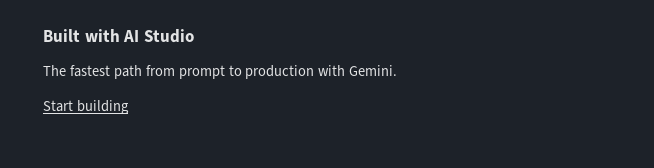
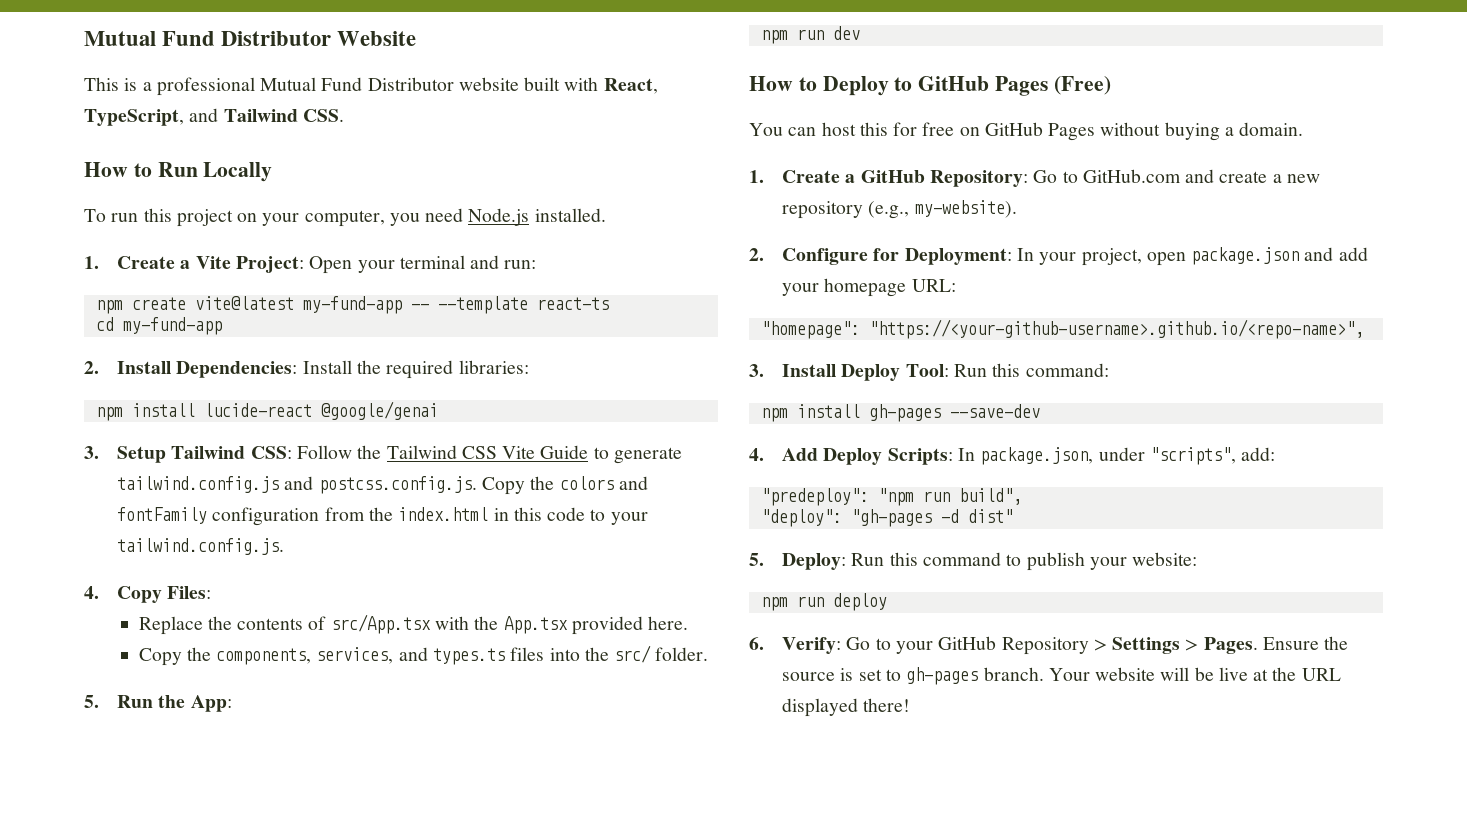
[43,29,194,43] [43,65,398,79] [43,100,129,114] Built with AI Studio // The fastest path from prompt to production with Gemini. // Start building -> [84,31,417,46] [84,77,658,96] [84,108,344,126] [84,162,273,182] [84,208,606,227] [84,255,537,274] [95,296,609,314] [95,317,222,335] [84,360,529,379] [95,401,438,421] [84,445,682,464] [117,476,648,495] [117,507,648,526] [117,538,285,555] [84,586,212,603] [138,614,689,635] [138,645,709,666] [84,695,232,712] [760,26,860,44] [749,76,1111,96] [749,122,1304,141] [749,169,1320,187] [782,200,1017,219] [749,247,1368,266] [782,278,956,297] [760,319,1364,339] [749,363,1109,381] [760,404,1040,422] [749,447,1276,465] [760,488,1022,506] [760,509,1013,527] [749,552,1198,571] [760,593,887,611] [749,636,1349,655] [782,667,1341,685] [782,698,911,717] Mutual Fund Distributor Website // This is a professional Mutual Fund Distributor website built with React, TypeScript, and Tailwind CSS. // How to Run Locally // To run this project on your computer, you need Node.js installed. // 1. Create a Vite Project: Open your terminal and run: // npm create vite@latest my-fund-app -- --template react-ts // cd my-fund-app // 2. Install Dependencies: Install the required libraries: // npm install lucide-react @google/genai // 3. Setup Tailwind CSS: Follow the Tailwind CSS Vite Guide to generate tailwind.config.js and postcss.config.js. Copy the colors and fontFamily configuration from the index.html in this code to your tailwind.config.js. // 4. Copy Files: // Replace the contents of src/App.tsx with the App.tsx provided here. // Copy the components, services, and types.ts files into the src/ folder. // 5. Run the App: // npm run dev // How to Deploy to GitHub Pages (Free) // You can host this for free on GitHub Pages without buying a domain. // 1. Create a GitHub Repository: Go to GitHub.com and create a new repository (e.g., my-website). // 2. Configure for Deployment: In your project, open package.json and add your homepage URL: // "homepage": "https://<your-github-username>.github.io/<repo-name>", // 3. Install Deploy Tool: Run this command: // npm install gh-pages --save-dev // 4. Add Deploy Scripts: In package.json, under "scripts", add: // "predeploy": "npm run build", // "deploy": "gh-pages -d dist" // 5. Deploy: Run this command to publish your website: // npm run deploy // 6. Verify: Go to your GitHub Repository > Settings > Pages. Ensure the source is set to gh-pages branch. Your website will be live at the URL displayed there!

